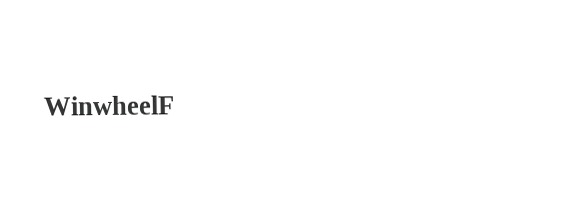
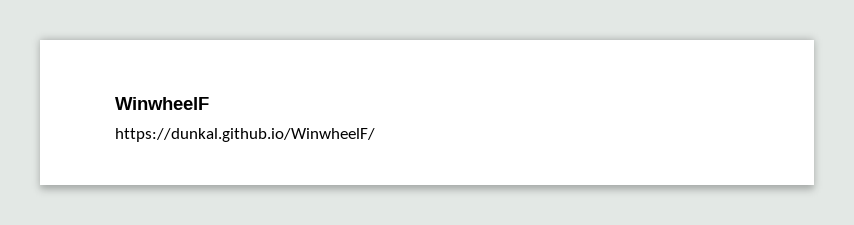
(175, 105) none -> [115,128,375,142] // https://dunkal.github.io/WinwheelF/

